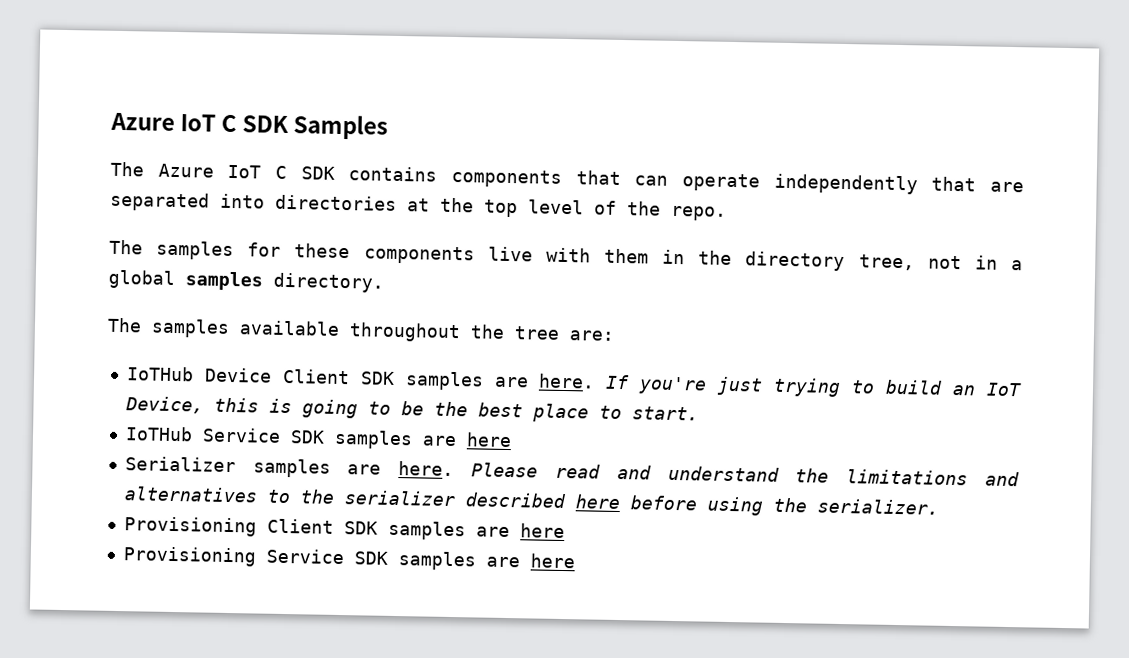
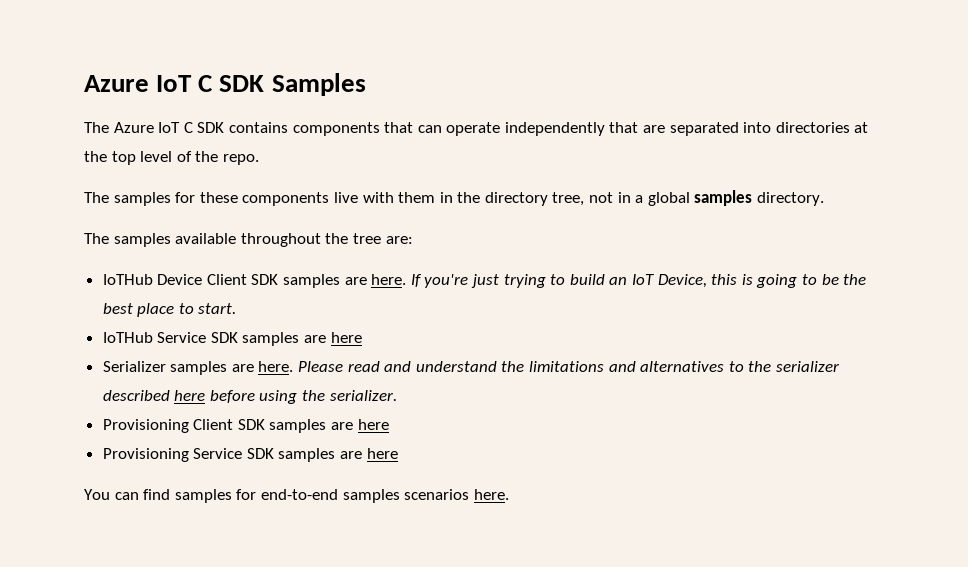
(575, 561) none -> [84,489,509,503] // You can find samples for end-to-end samples scenarios here.

